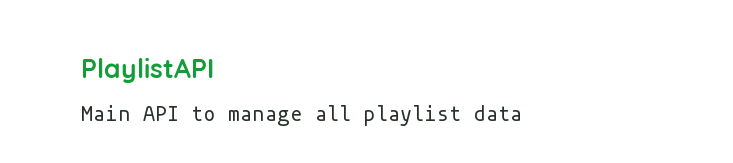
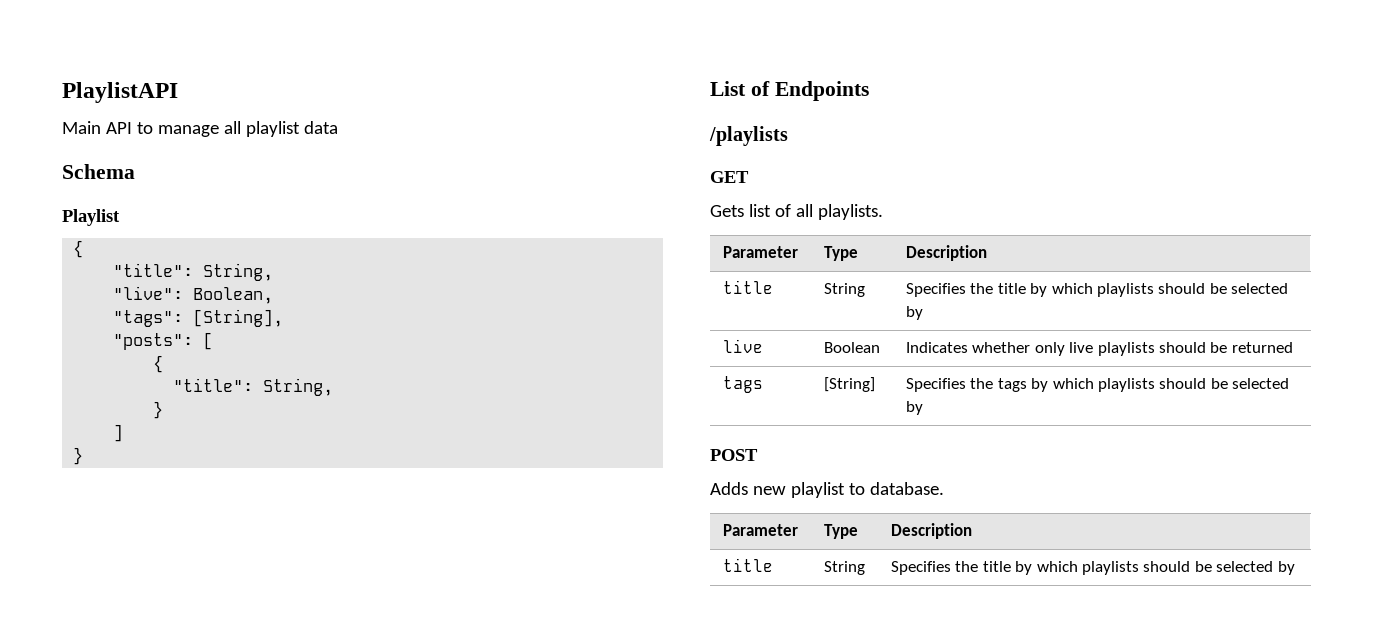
(522, 113) none -> [62,164,135,179] [62,209,120,226] [73,240,84,258] [113,263,274,281] [113,286,274,304] [113,309,284,327] [113,332,214,350] [153,355,164,373] [173,378,334,396] [153,401,164,419] [113,424,124,442] [73,447,84,465] [710,81,869,101] [709,126,788,146] [710,171,749,183] [710,204,883,220] [722,246,798,258] [823,246,858,261] [905,245,987,261] [722,280,773,294] [823,283,865,297] [905,283,1289,297] [905,306,923,320] [722,339,763,353] [823,342,880,353] [905,342,1293,356] [722,376,763,393] [823,377,875,392] [905,378,1290,392] [905,401,923,415] [710,449,758,461] [710,482,944,498] [722,524,798,536] [823,524,858,539] [890,523,972,539] [722,558,773,572] [823,561,865,575] [890,561,1295,575] // Schema // Playlist // { // "title": String, // "live": Boolean, // "tags": [String], // "posts": [ // { // "title": String, // } // ] // } // List of Endpoints // /playlists // GET // Gets list of all playlists. // Parameter | Type | Description // title | String | Specifies the title by which playlists should be selected by // live | Boolean | Indicates whether only live playlists should be returned // tags | [String] | Specifies the tags by which playlists should be selected by // POST // Adds new playlist to database. // Parameter | Type | Description // title | String | Specifies the title by which playlists should be selected by

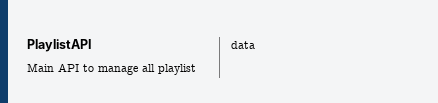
[62,164,135,179] [62,209,120,226] [73,240,84,258] [113,263,274,281] [113,286,274,304] [113,309,284,327] [113,332,214,350] [153,355,164,373] [173,378,334,396] [153,401,164,419] [113,424,124,442] [73,447,84,465] [710,81,869,101] [709,126,788,146] [710,171,749,183] [710,204,883,220] [722,246,798,258] [823,246,858,261] [905,245,987,261] [722,280,773,294] [823,283,865,297] [905,283,1289,297] [905,306,923,320] [722,339,763,353] [823,342,880,353] [905,342,1293,356] [722,376,763,393] [823,377,875,392] [905,378,1290,392] [905,401,923,415] [710,449,758,461] [710,482,944,498] [722,524,798,536] [823,524,858,539] [890,523,972,539] [722,558,773,572] [823,561,865,575] [890,561,1295,575] // Schema // Playlist // { // "title": String, // "live": Boolean, // "tags": [String], // "posts": [ // { // "title": String, // } // ] // } // List of Endpoints // /playlists // GET // Gets list of all playlists. // Parameter | Type | Description // title | String | Specifies the title by which playlists should be selected by // live | Boolean | Indicates whether only live playlists should be returned // tags | [String] | Specifies the tags by which playlists should be selected by // POST // Adds new playlist to database. // Parameter | Type | Description // title | String | Specifies the title by which playlists should be selected by -> (255, 45) none

